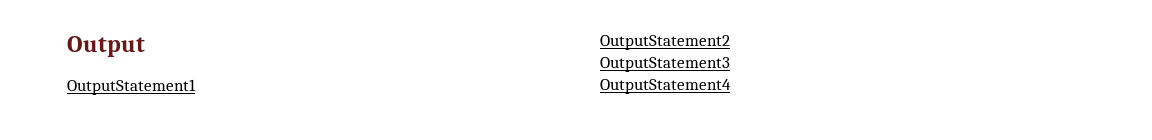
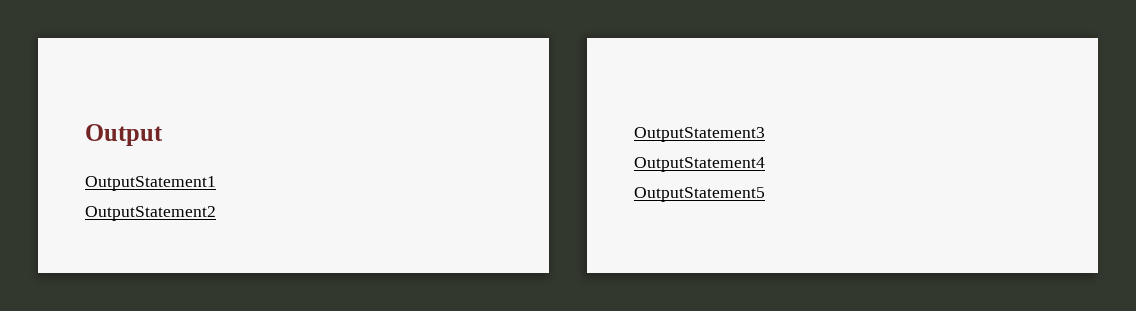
(731, 86) none -> [634,187,765,202] // OutputStatement5

